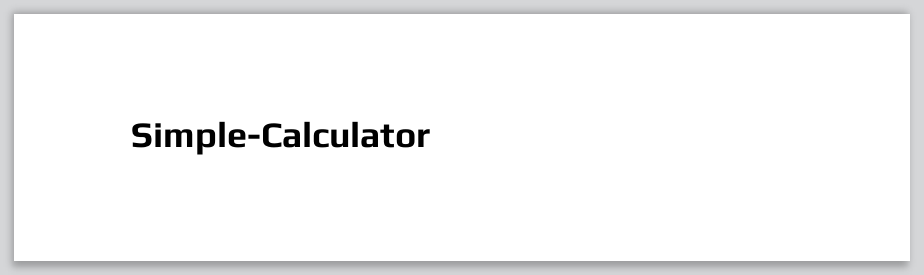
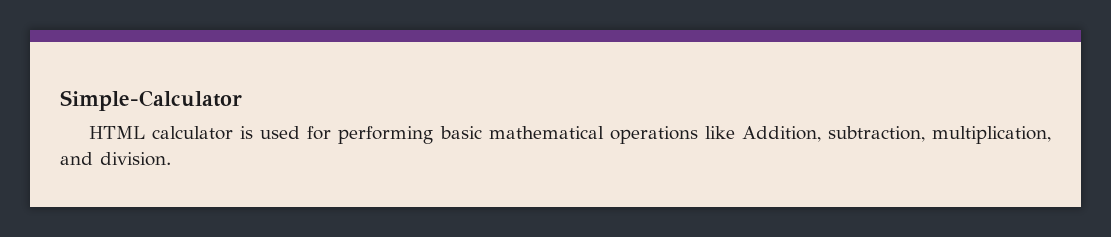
(430, 138) none -> [89,126,1052,144] [60,152,171,166] // HTML calculator is used for performing basic mathematical operations like Addition, subtraction, multiplication, and division.

